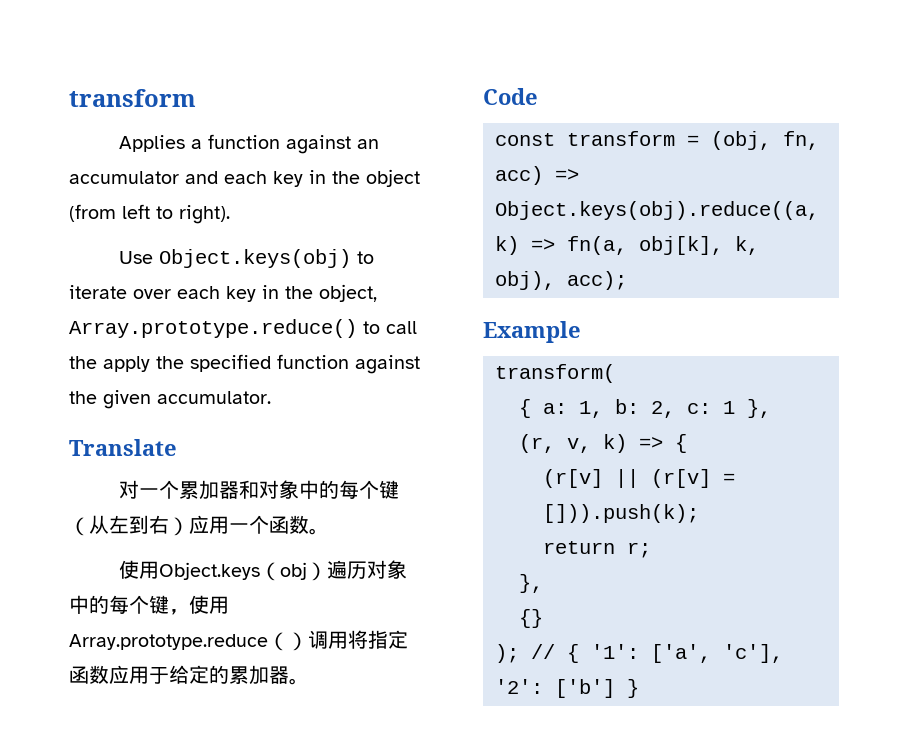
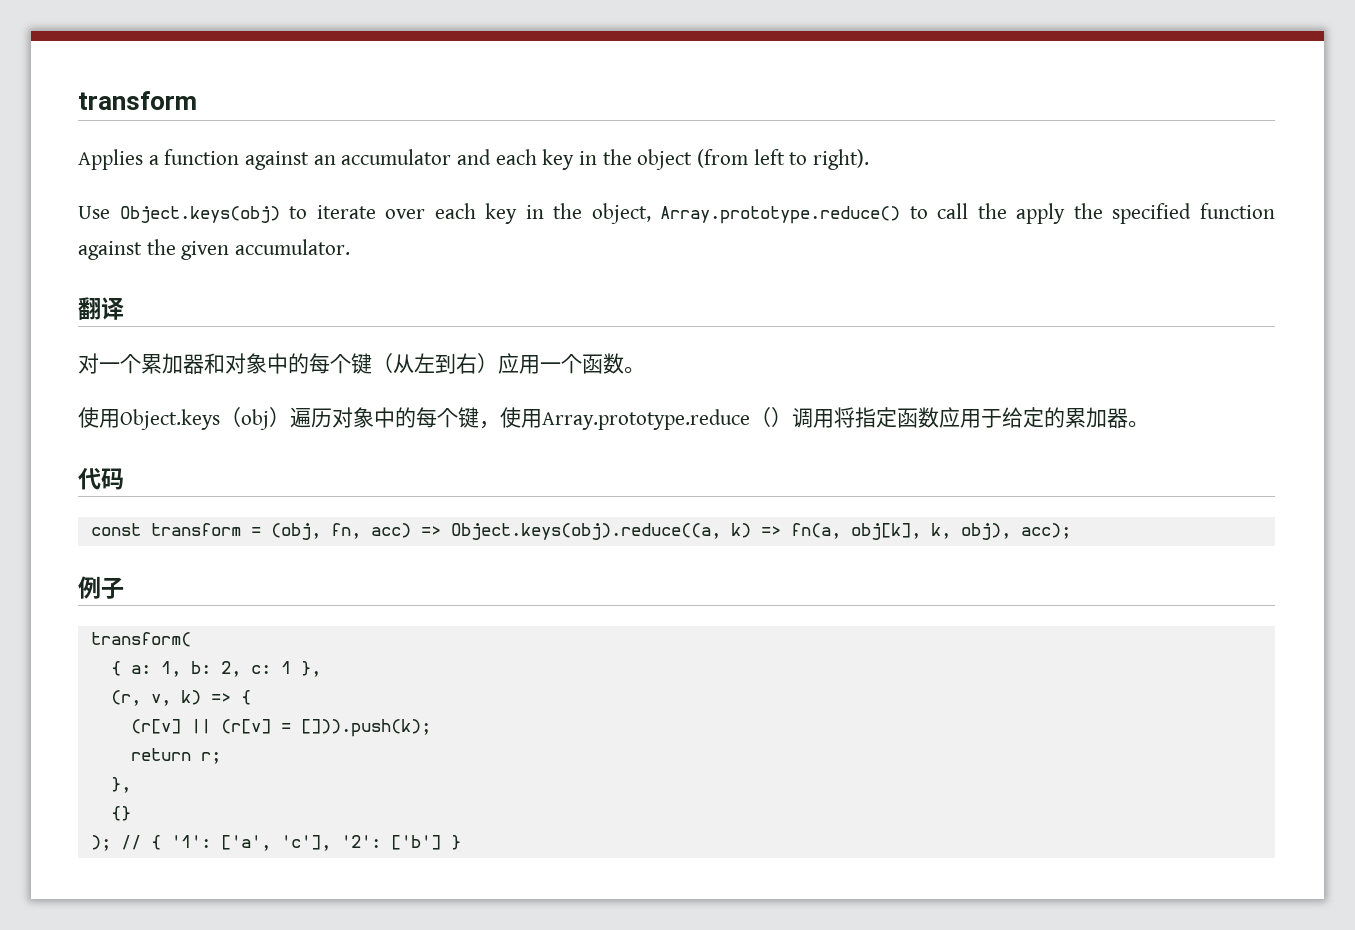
[69,439,177,456] Translate -> [78,297,124,320] 翻译
[483,88,538,105] Code -> [78,468,124,490] 代码
[483,321,581,343] Example -> [78,576,124,599] 例子

